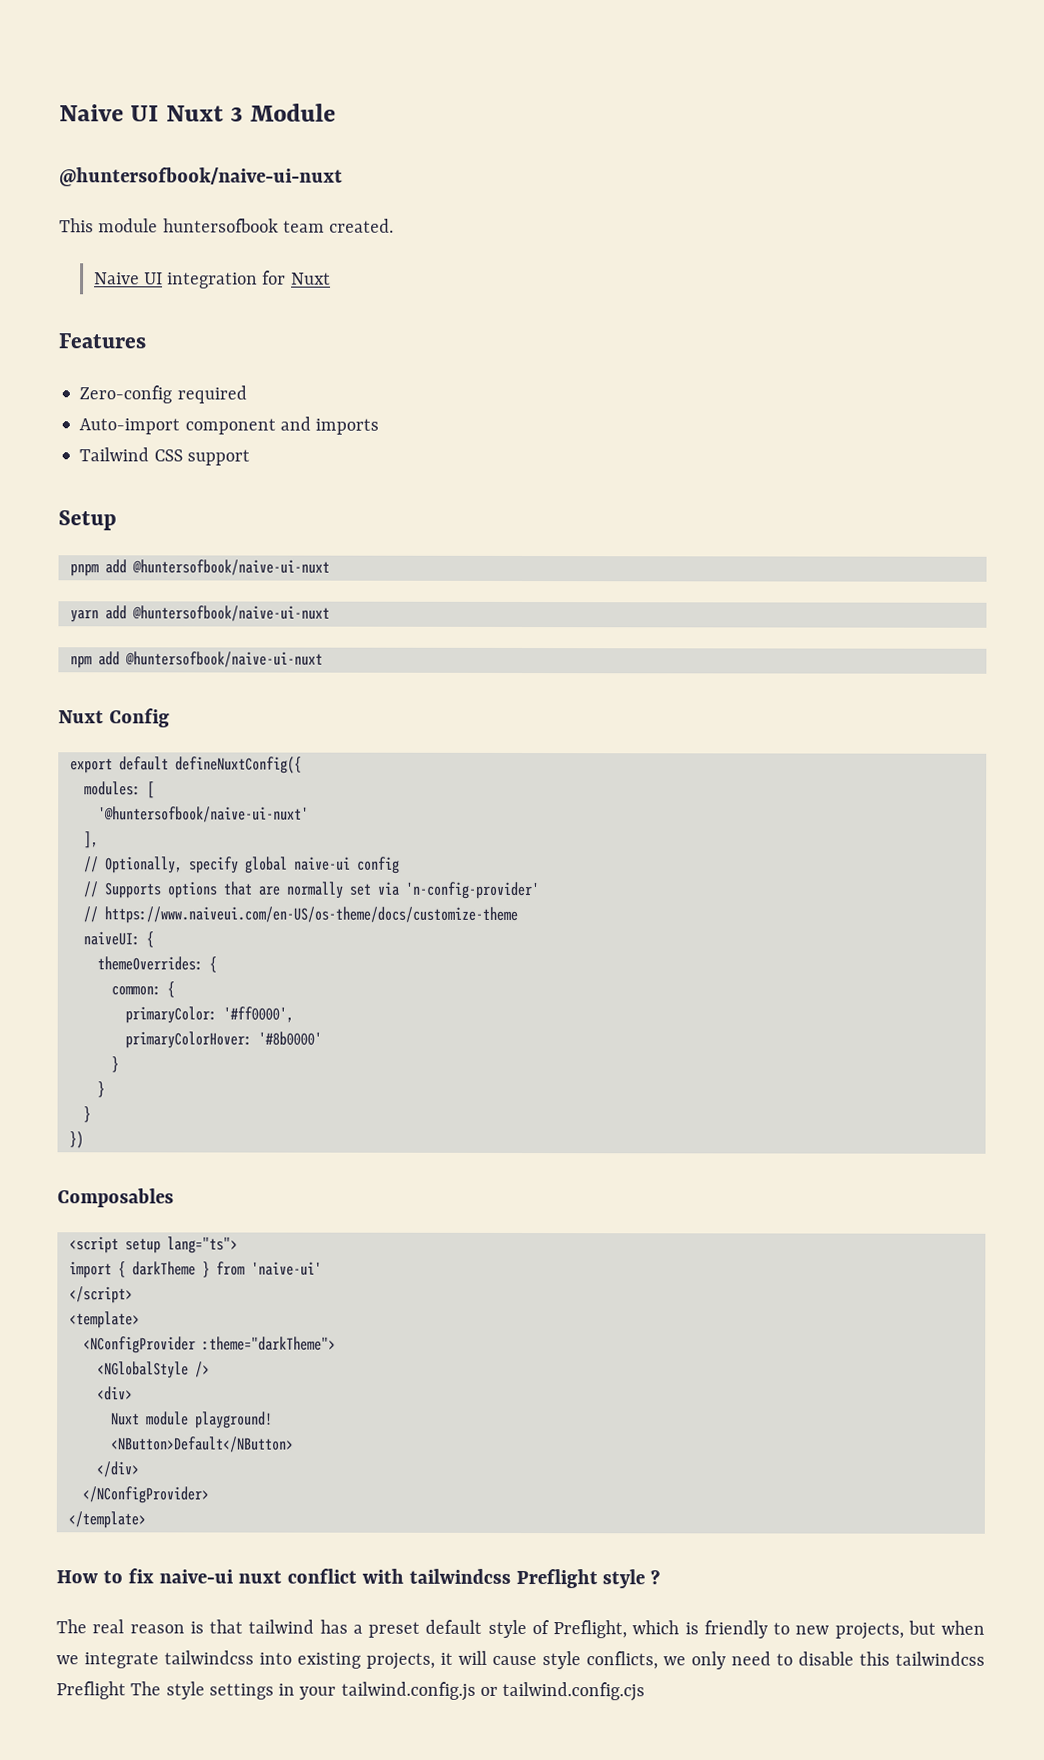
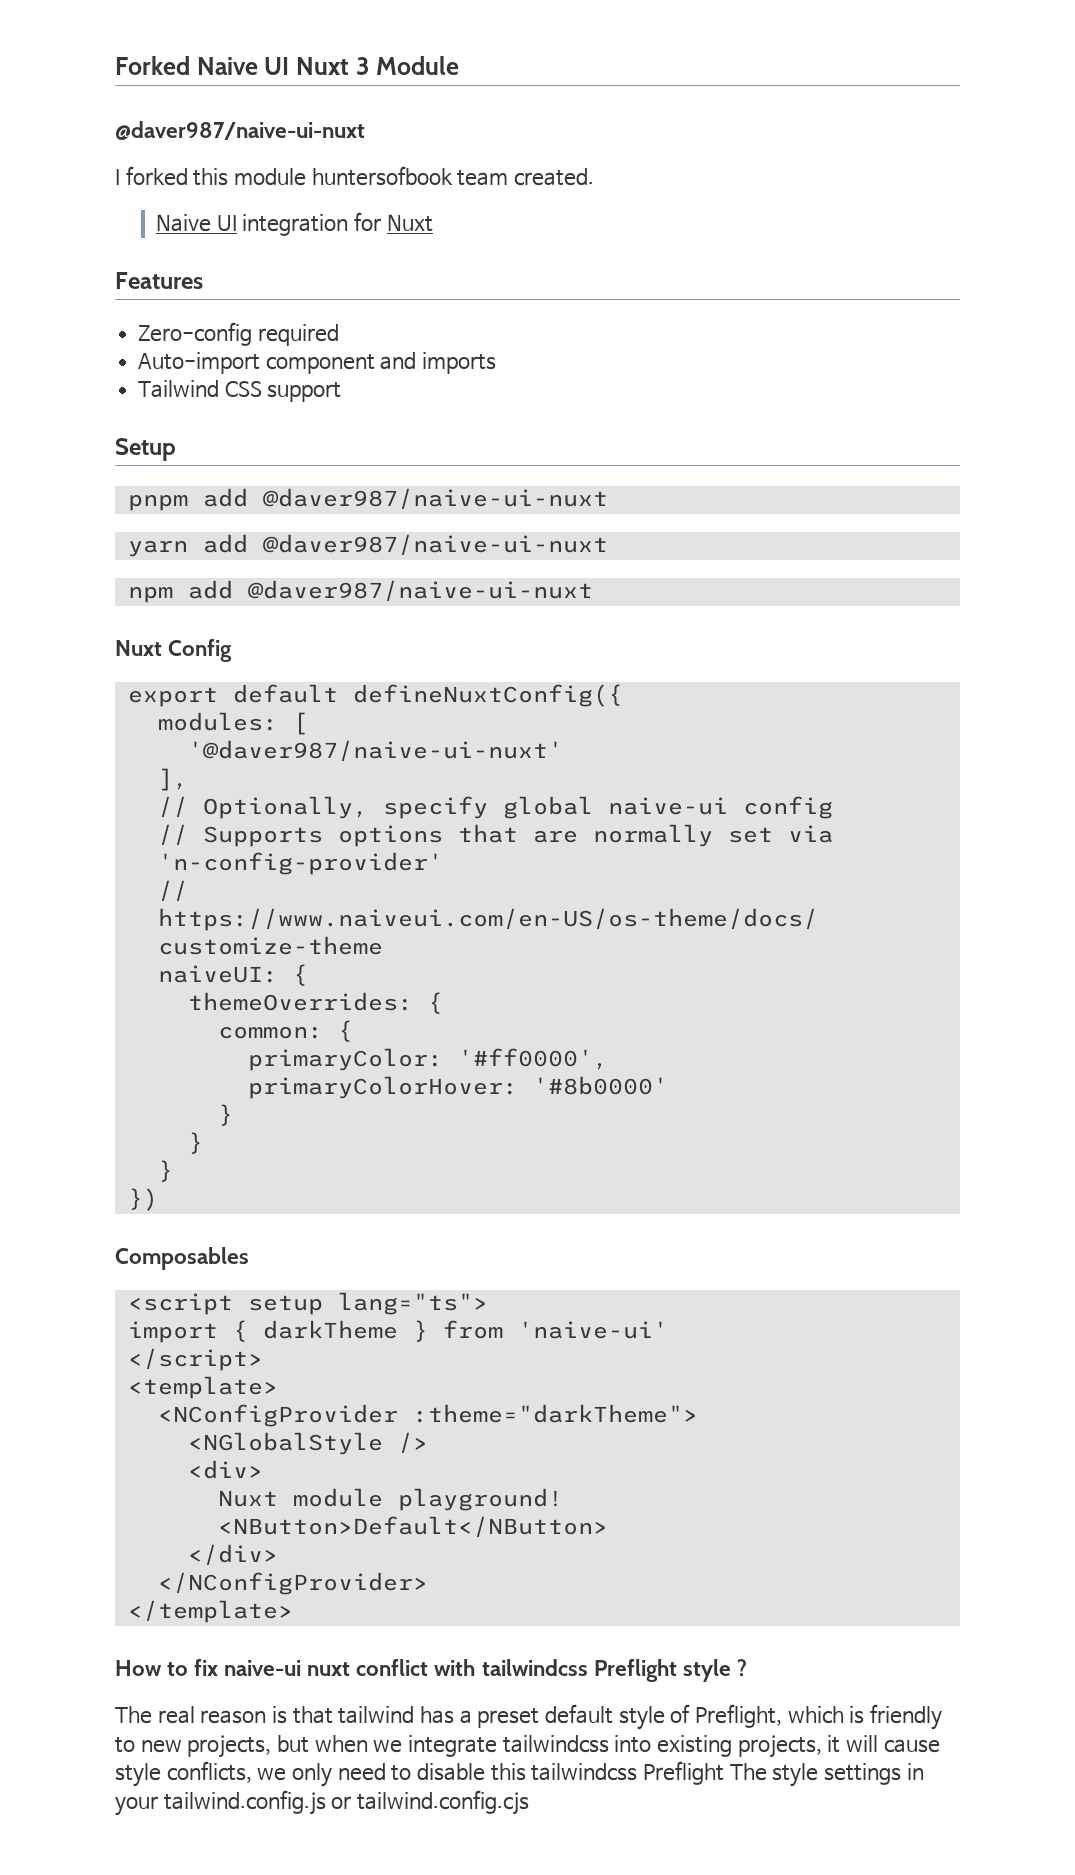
(59, 113) none -> [115,56,190,75] Forked
[59,167,343,187] [59,218,94,233] @huntersofbook/naive-ui-nuxt // This -> [115,121,365,140] [115,166,229,186] @daver987/naive-ui-nuxt // I forked this
[131,559,330,576] @huntersofbook/naive-ui-nuxt -> [262,488,608,510] @daver987/naive-ui-nuxt
[131,605,330,622] @huntersofbook/naive-ui-nuxt -> [262,534,608,556] @daver987/naive-ui-nuxt
[124,651,323,668] @huntersofbook/naive-ui-nuxt -> [247,580,593,602] @daver987/naive-ui-nuxt
[97,806,309,823] '@huntersofbook/naive-ui-nuxt' -> [187,740,563,762] '@daver987/naive-ui-nuxt'

